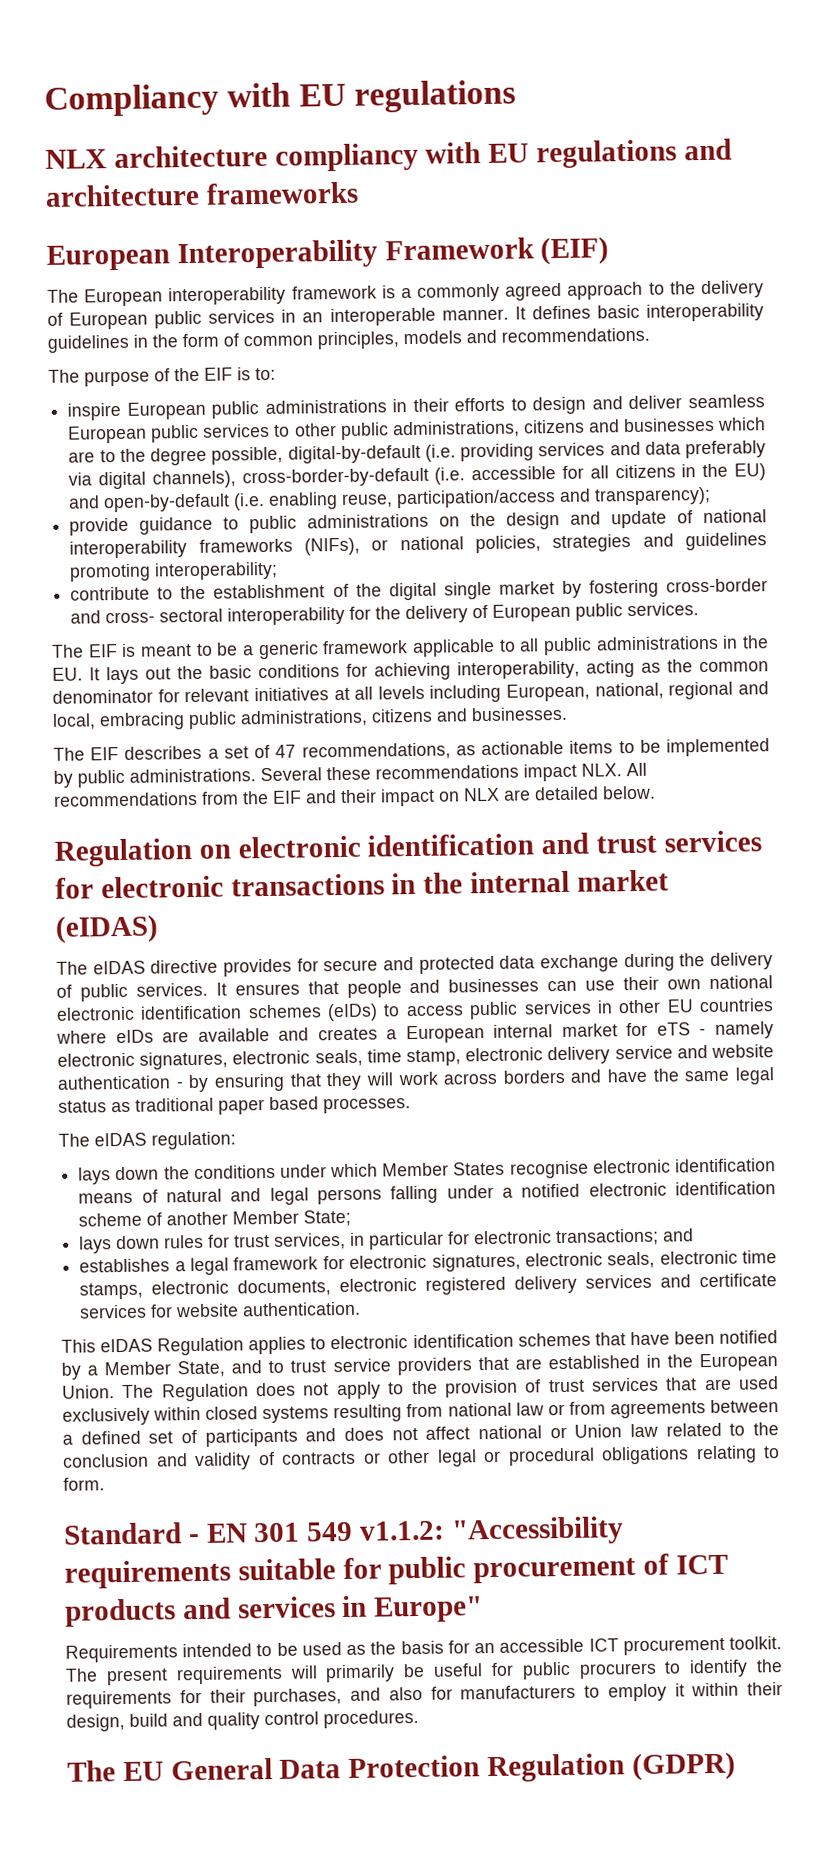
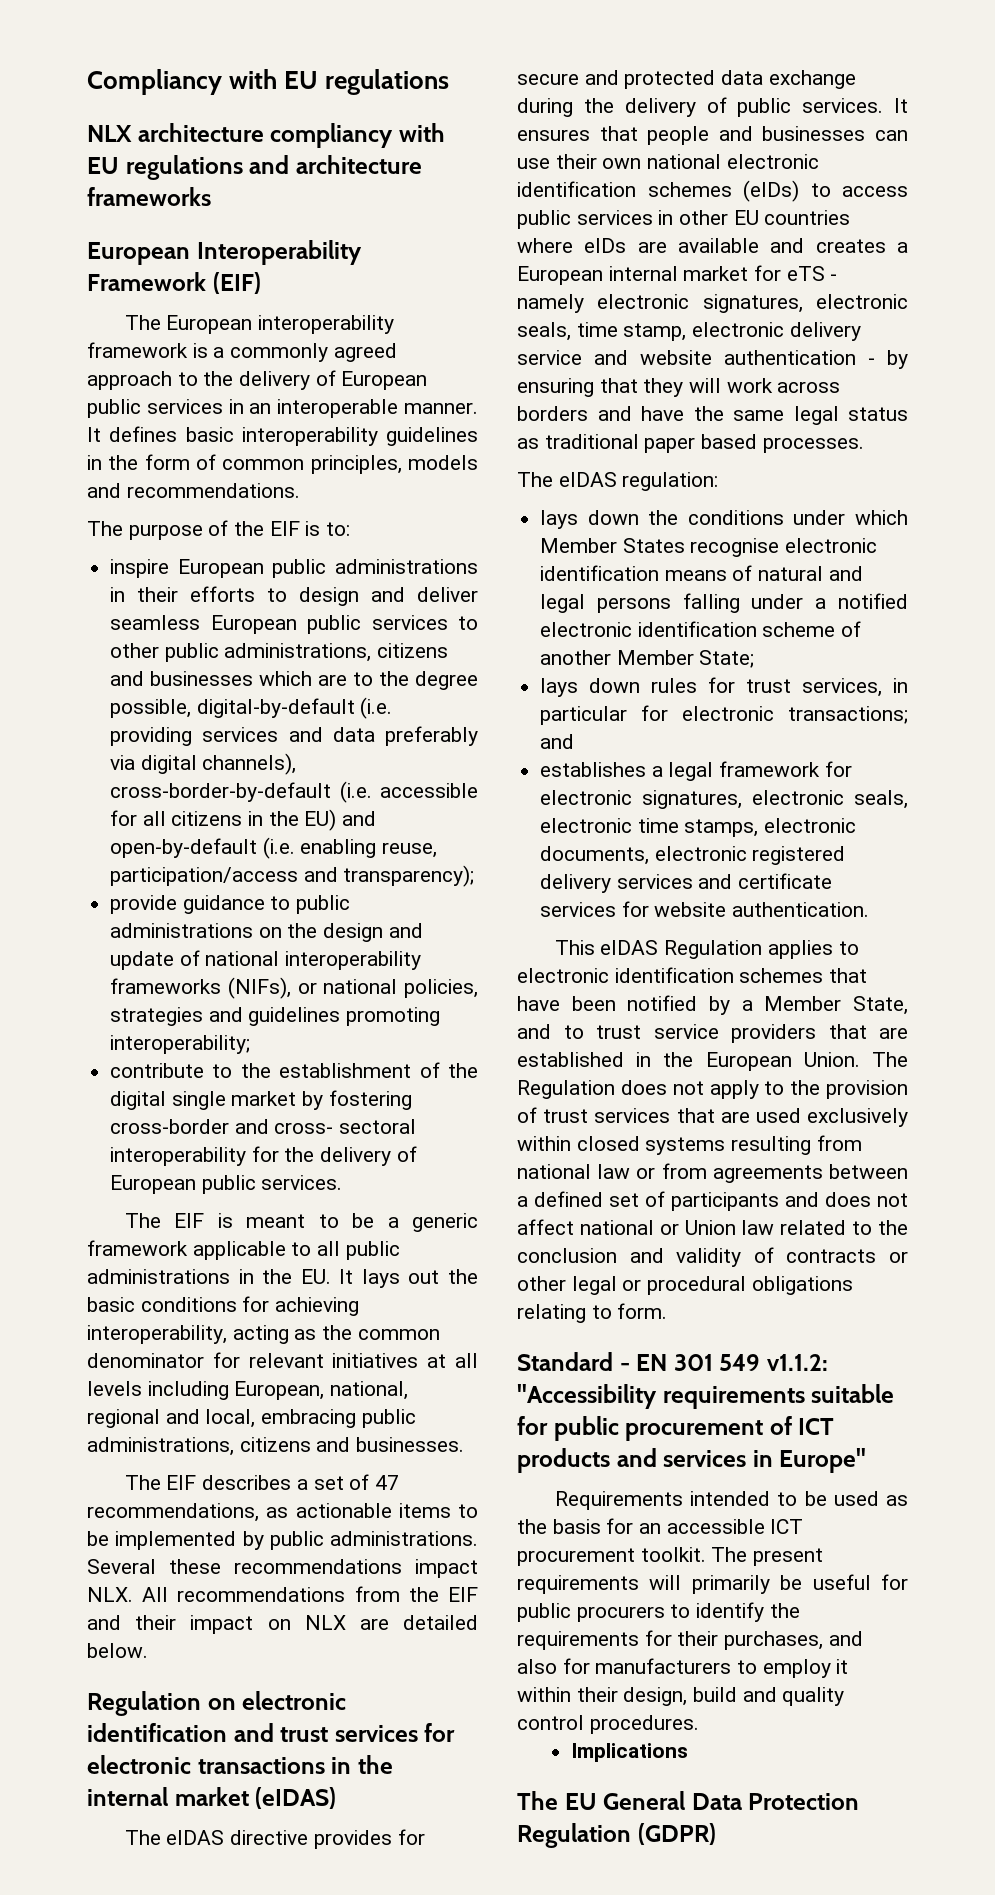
(419, 1719) none -> [570,1743,688,1762] // Implications

